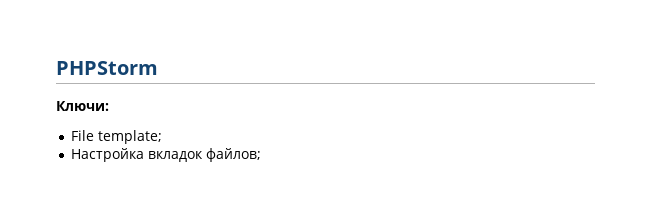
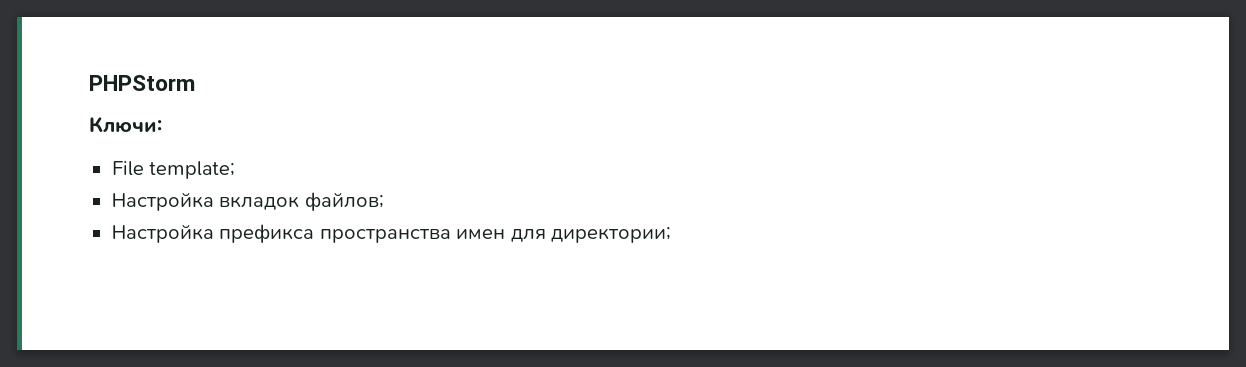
(262, 155) none -> [111,224,672,243] // Настройка префикса пространства имен для директории;

